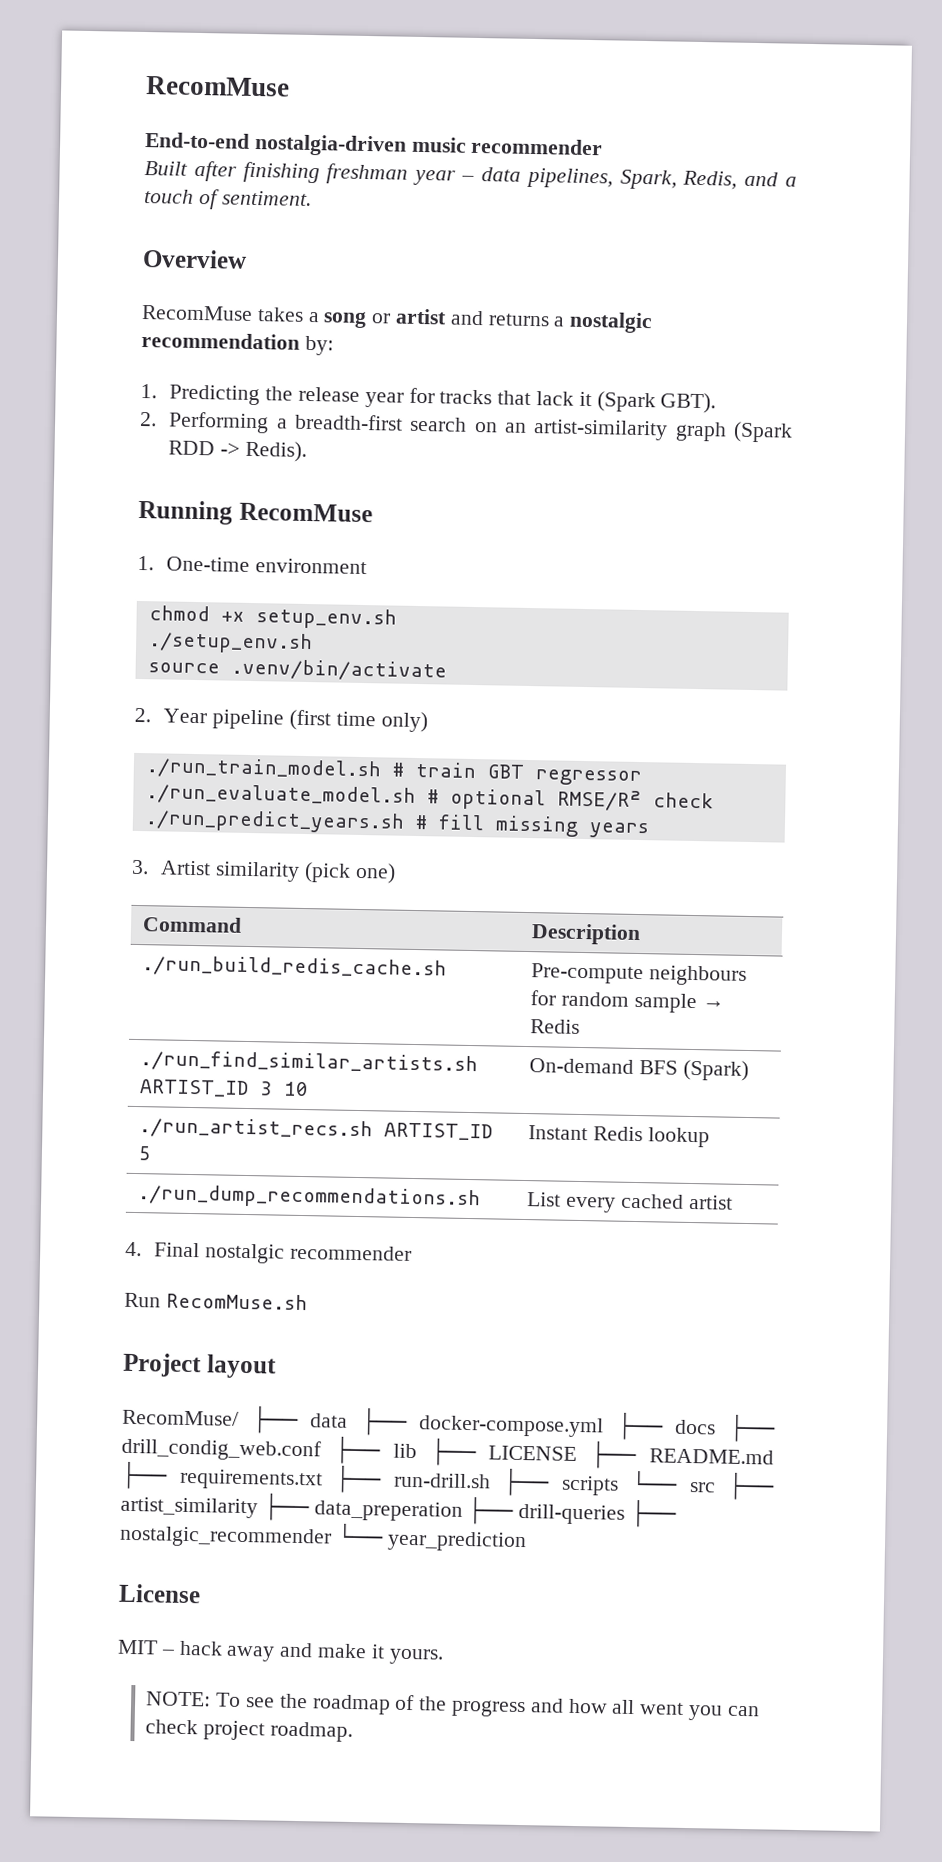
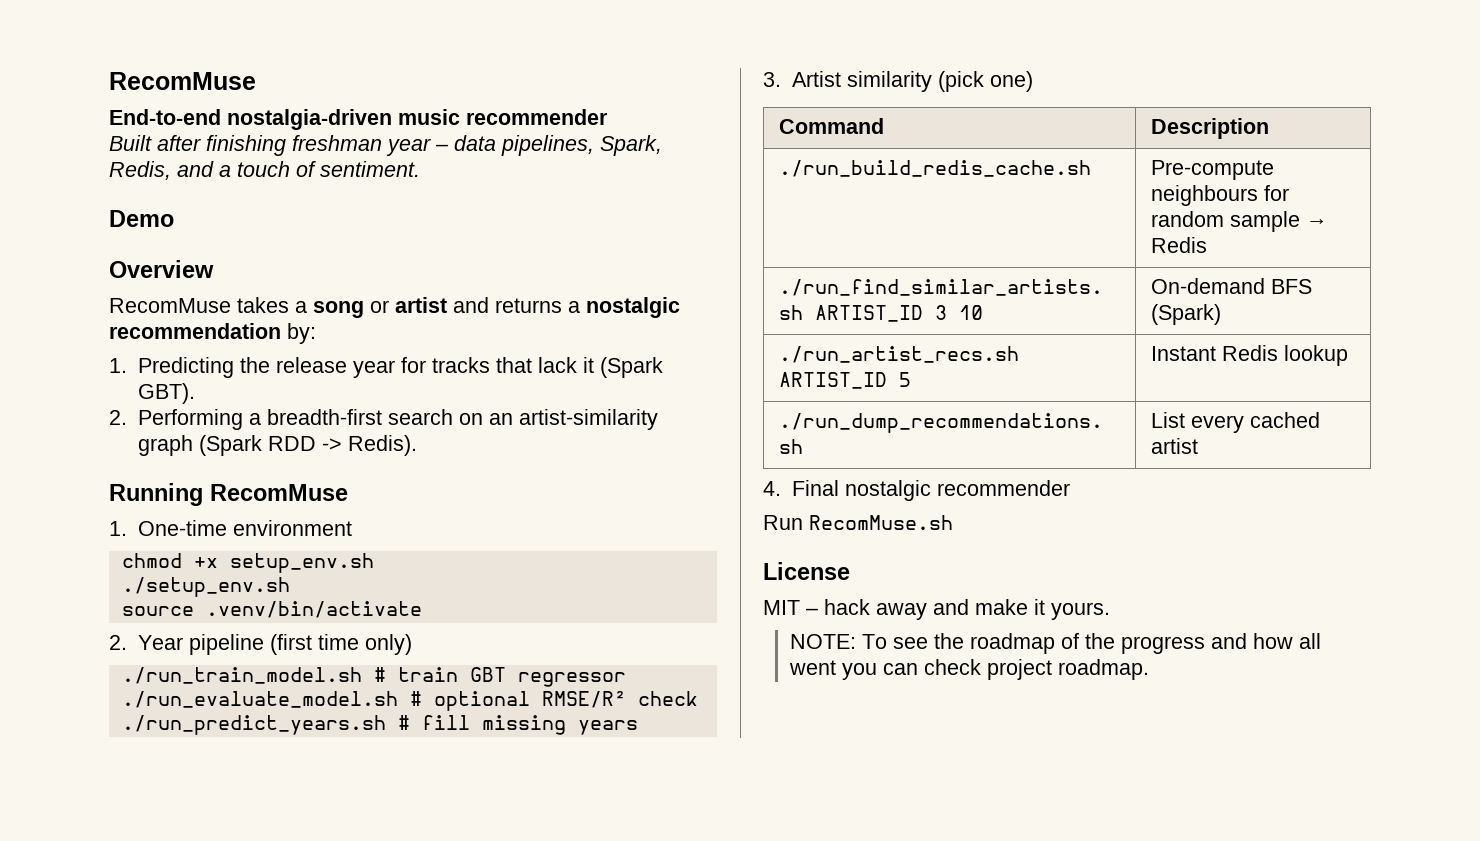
(312, 198) none -> [109,210,174,227] // Demo
[122,1352,277,1379] [122,1406,776,1443] [121,1436,774,1470] [120,1461,775,1501] [120,1493,678,1528] [119,1523,527,1553] // Project layout // RecomMuse/ ├── data ├── docker-compose.yml ├── docs ├── drill_condig_web.conf ├── lib ├── LICENSE ├── README.md ├── requirements.txt ├── run-drill.sh ├── scripts └── src ├── artist_similarity ├── data_preperation ├── drill-queries ├── nostalgic_recommender └── year_prediction -> (953, 522) none

